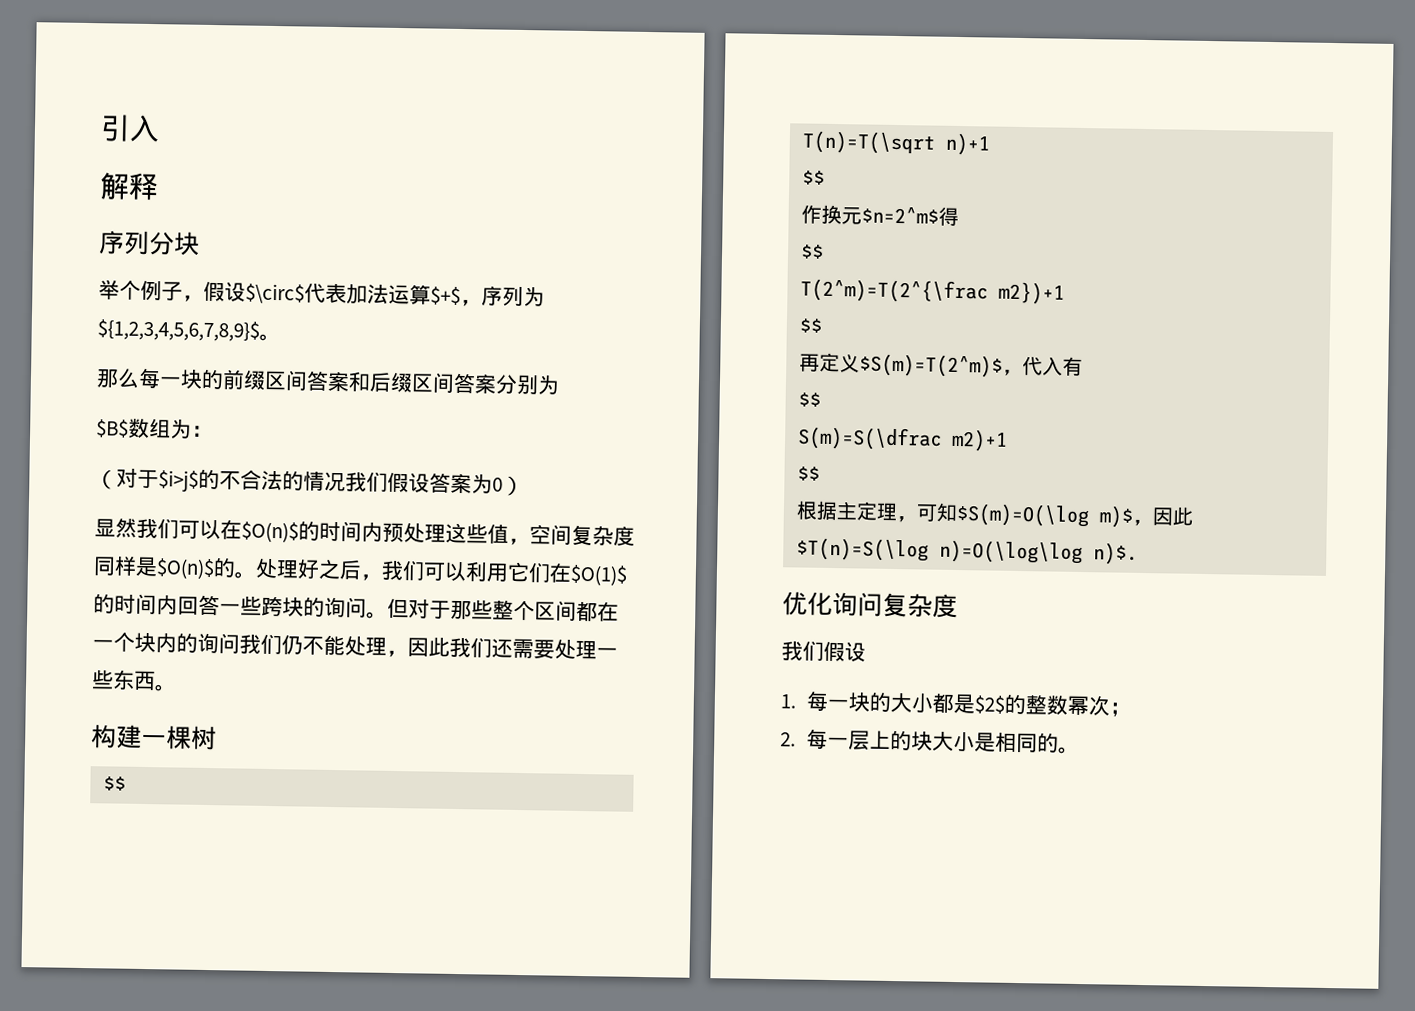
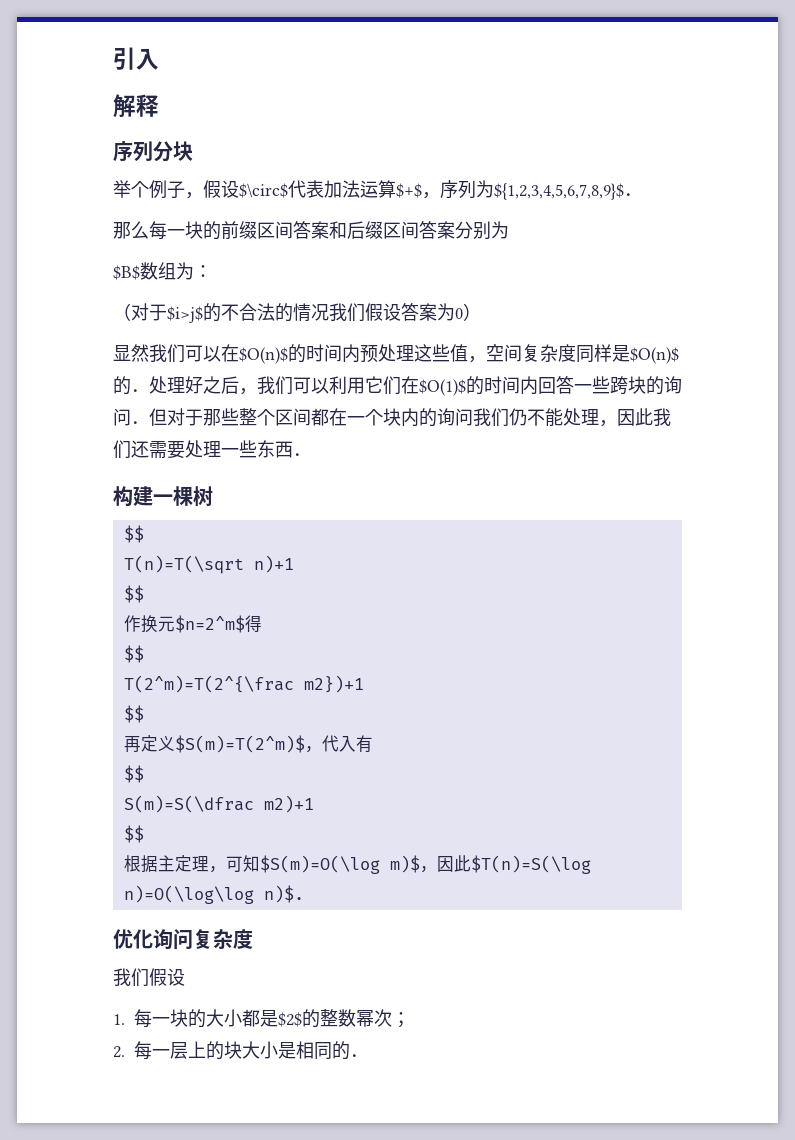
[259,333,281,342] 。 -> [624,193,642,196] ．
[234,571,256,579] 。 -> [131,389,149,392] ．
[366,611,388,619] 。 -> [131,421,149,424] ．
[154,684,177,692] 。 -> [293,453,311,456] ．
[1057,746,1080,754] 。 -> [350,1054,368,1057] ．

